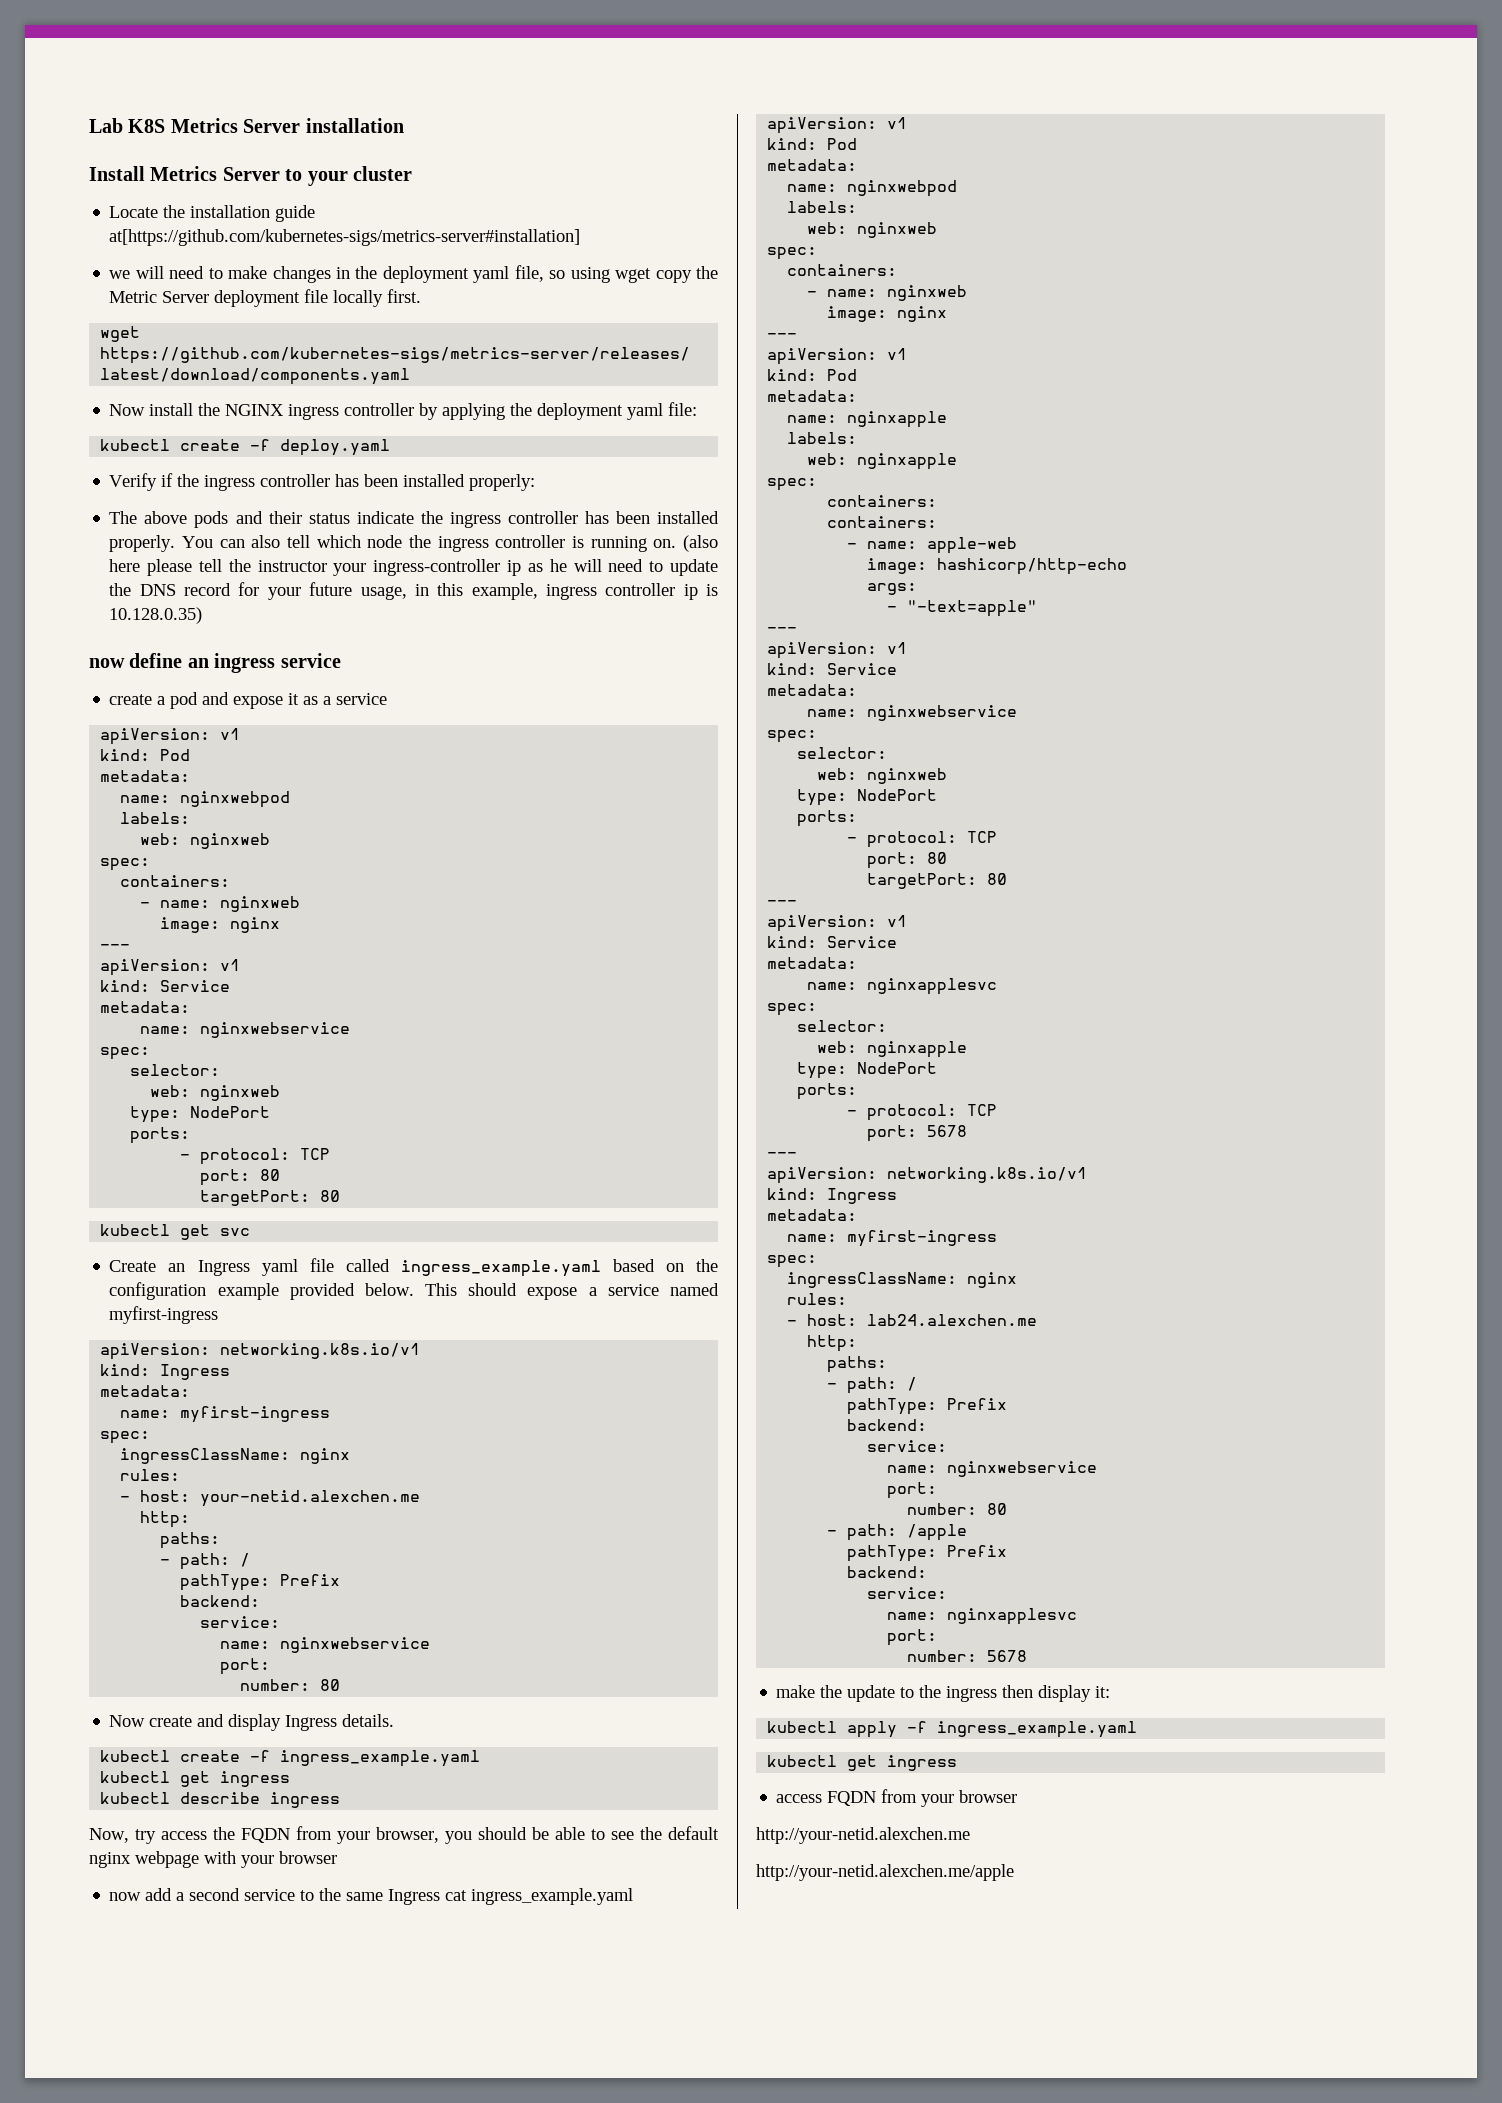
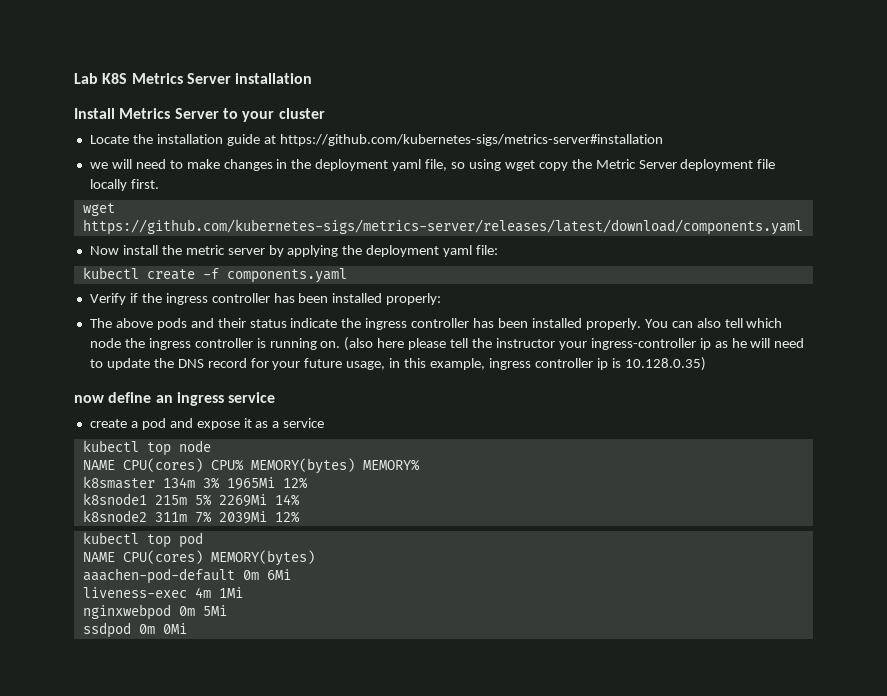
[109,229,581,246] at[https://github.com/kubernetes-sigs/metrics-server#installation] -> [263,134,663,146] at https://github.com/kubernetes-sigs/metrics-server#installation
[225,403,415,420] NGINX ingress controller -> [185,245,265,255] metric server
[280,439,391,456] deploy.yaml -> [226,268,347,283] components.yaml
[100,728,241,745] [100,749,191,761] [100,770,191,782] [120,791,291,808] [120,812,191,824] [140,833,271,849] [100,858,151,871] [120,875,231,887] [140,896,301,912] [160,917,281,933] [100,944,131,950] [100,959,241,976] [100,980,231,992] [100,1001,191,1013] [140,1022,351,1038] [100,1047,151,1060] [130,1064,221,1076] [150,1085,281,1101] [130,1106,271,1123] [130,1127,191,1144] [180,1148,331,1165] [200,1169,281,1186] [200,1190,341,1206] [100,1224,251,1240] [109,1258,718,1277] [109,1282,719,1300] [109,1306,219,1324] [100,1343,421,1360] [100,1364,231,1380] [100,1385,191,1397] [120,1406,331,1423] [100,1431,151,1444] [120,1448,351,1464] [120,1469,181,1481] [120,1490,421,1507] [140,1511,191,1528] [160,1532,221,1549] [160,1553,251,1570] [180,1574,341,1591] [180,1595,261,1607] [200,1616,281,1628] [220,1637,431,1653] [220,1658,271,1675] [240,1679,341,1691] [109,1714,395,1731] [100,1750,481,1767] [100,1771,291,1787] [100,1792,341,1808] [89,1826,719,1844] [89,1851,337,1868] [109,1888,634,1905] [767,117,908,134] [767,138,858,150] [767,159,858,171] [787,180,958,197] [787,201,858,213] [807,222,938,238] [767,247,818,260] [787,264,898,276] [807,285,968,301] [827,306,948,322] [767,333,798,339] [767,348,908,365] [767,369,858,381] [767,390,858,402] [787,411,948,428] [787,432,858,444] [807,453,958,470] [767,478,818,491] [827,495,938,507] [827,516,938,528] [847,537,1018,554] [867,558,1128,575] [867,583,918,595] [887,600,1038,617] [767,627,798,633] [767,642,908,659] [767,663,898,675] [767,684,858,696] [807,705,1018,721] [767,730,818,743] [797,747,888,759] [817,768,948,784] [797,789,938,806] [797,810,858,827] [847,831,998,848] [867,852,948,869] [867,873,1008,889] [767,900,798,906] [767,915,908,932] [767,936,898,948] [767,957,858,969] [807,978,998,995] [767,1003,818,1016] [797,1020,888,1032] [817,1041,968,1058] [797,1062,938,1079] [797,1083,858,1100] [847,1104,998,1121] [867,1125,968,1142] [767,1152,798,1158] [767,1167,1088,1184] [767,1188,898,1204] [767,1209,858,1221] [787,1230,998,1247] [767,1255,818,1268] [787,1272,1018,1288] [787,1293,848,1305] [787,1314,1038,1326] [807,1335,858,1352] [827,1356,888,1373] [827,1377,918,1394] [847,1398,1008,1415] [847,1419,928,1431] [867,1440,948,1452] [887,1461,1098,1477] [887,1482,938,1499] [907,1503,1008,1515] [827,1524,968,1541] [847,1545,1008,1562] [847,1566,928,1578] [867,1587,948,1599] [887,1608,1078,1625] [887,1629,938,1646] [907,1650,1028,1662] [776,1685,1111,1702] [767,1721,1138,1738] [767,1755,958,1771] [776,1789,1018,1807] [756,1827,970,1844] [756,1864,1014,1881] apiVersion: v1 // kind: Pod // metadata: // name: nginxwebpod // labels: // web: nginxweb // spec: // containers: // - name: nginxweb // image: nginx // --- // apiVersion: v1 // kind: Service // metadata: // name: nginxwebservice // spec: // selector: // web: nginxweb // type: NodePort // ports: // - protocol: TCP // port: 80 // targetPort: 80 // kubectl get svc // Create an Ingress yaml file called ingress_example.yaml based on the configuration example provided below. This should expose a service named myfirst-ingress // apiVersion: networking.k8s.io/v1 // kind: Ingress // metadata: // name: myfirst-ingress // spec: // ingressClassName: nginx // rules: // - host: your-netid.alexchen.me // http: // paths: // - path: / // pathType: Prefix // backend: // service: // name: nginxwebservice // port: // number: 80 // Now create and display Ingress details. // kubectl create -f ingress_example.yaml // kubectl get ingress // kubectl describe ingress // Now, try access the FQDN from your browser, you should be able to see the default nginx webpage with your browser // now add a second service to the same Ingress cat ingress_example.yaml // apiVersion: v1 // kind: Pod // metadata: // name: nginxwebpod // labels: // web: nginxweb // spec: // containers: // - name: nginxweb // image: nginx // --- // apiVersion: v1 // kind: Pod // metadata: // name: nginxapple // labels: // web: nginxapple // spec: // containers: // containers: // - name: apple-web // image: hashicorp/http-echo // args: // - "-text=apple" // --- // apiVersion: v1 // kind: Service // metadata: // name: nginxwebservice // spec: // selector: // web: nginxweb // type: NodePort // ports: // - protocol: TCP // port: 80 // targetPort: 80 // --- // apiVersion: v1 // kind: Service // metadata: // name: nginxapplesvc // spec: // selector: // web: nginxapple // type: NodePort // ports: // - protocol: TCP // port: 5678 // --- // apiVersion: networking.k8s.io/v1 // kind: Ingress // metadata: // name: myfirst-ingress // spec: // ingressClassName: nginx // rules: // - host: lab24.alexchen.me // http: // paths: // - path: / // pathType: Prefix // backend: // service: // name: nginxwebservice // port: // number: 80 // - path: /apple // pathType: Prefix // backend: // service: // name: nginxapplesvc // port: // number: 5678 // make the update to the ingress then display it: // kubectl apply -f ingress_example.yaml // kubectl get ingress // access FQDN from your browser // http://your-netid.alexchen.me // http://your-netid.alexchen.me/apple -> [82,440,211,456] [82,458,420,474] [82,476,308,490] [82,493,300,507] [82,510,300,524] [82,532,203,548] [82,550,315,566] [82,568,291,584] [82,587,243,598] [82,604,227,620] [82,622,187,638] kubectl top node // NAME CPU(cores) CPU% MEMORY(bytes) MEMORY% // k8smaster 134m 3% 1965Mi 12% // k8snode1 215m 5% 2269Mi 14% // k8snode2 311m 7% 2039Mi 12% // kubectl top pod // NAME CPU(cores) MEMORY(bytes) // aaachen-pod-default 0m 6Mi // liveness-exec 4m 1Mi // nginxwebpod 0m 5Mi // ssdpod 0m 0Mi

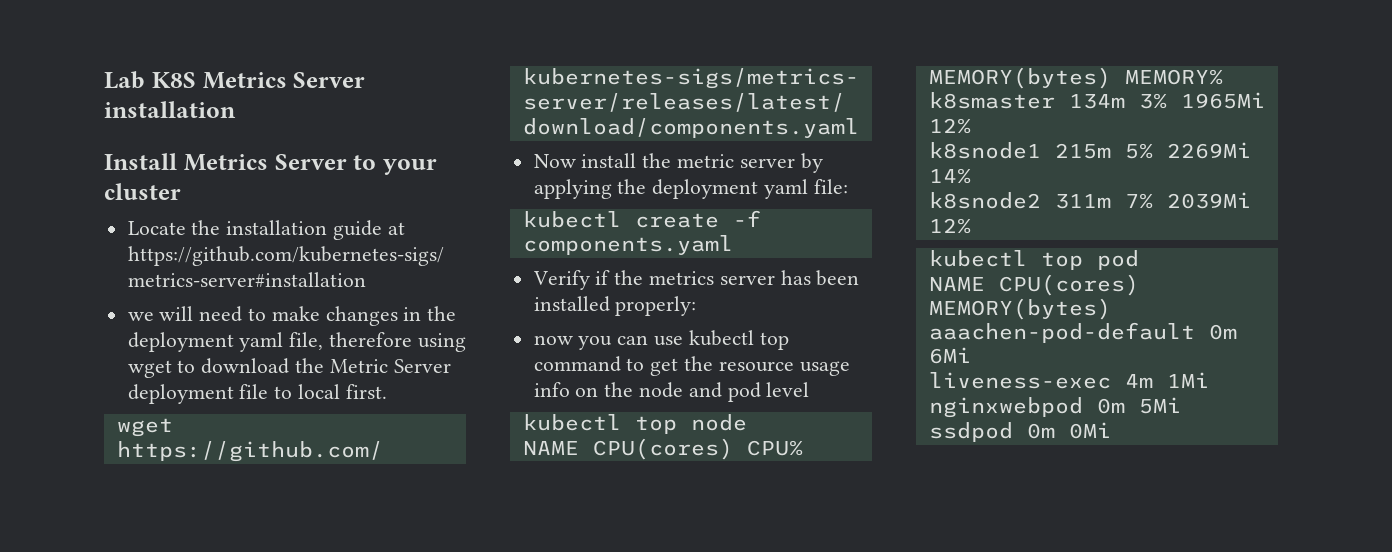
[451,162,466,169] so -> [329,332,413,347] therefore
[538,162,568,171] copy -> [177,358,290,374] to download
[89,179,127,191] locally -> [274,384,341,399] to local
[165,293,270,305] ingress controller -> [649,271,775,285] metrics server
[89,318,783,330] [89,337,805,351] [89,357,706,371] [74,392,276,406] [89,418,325,430] The above pods and their status indicate the ingress controller has been installed properly. You can also tell which node the ingress controller is running on. (also here please tell the instructor your ingress-controller ip as he will need to update the DNS record for your future usage, in this example, ingress controller ip is 10.128.0.35) // now define an ingress service // create a pod and expose it as a service -> [533,330,789,350] [533,356,850,376] [533,382,810,402] now you can use kubectl top command to get the resource usage info on the node and pod level

